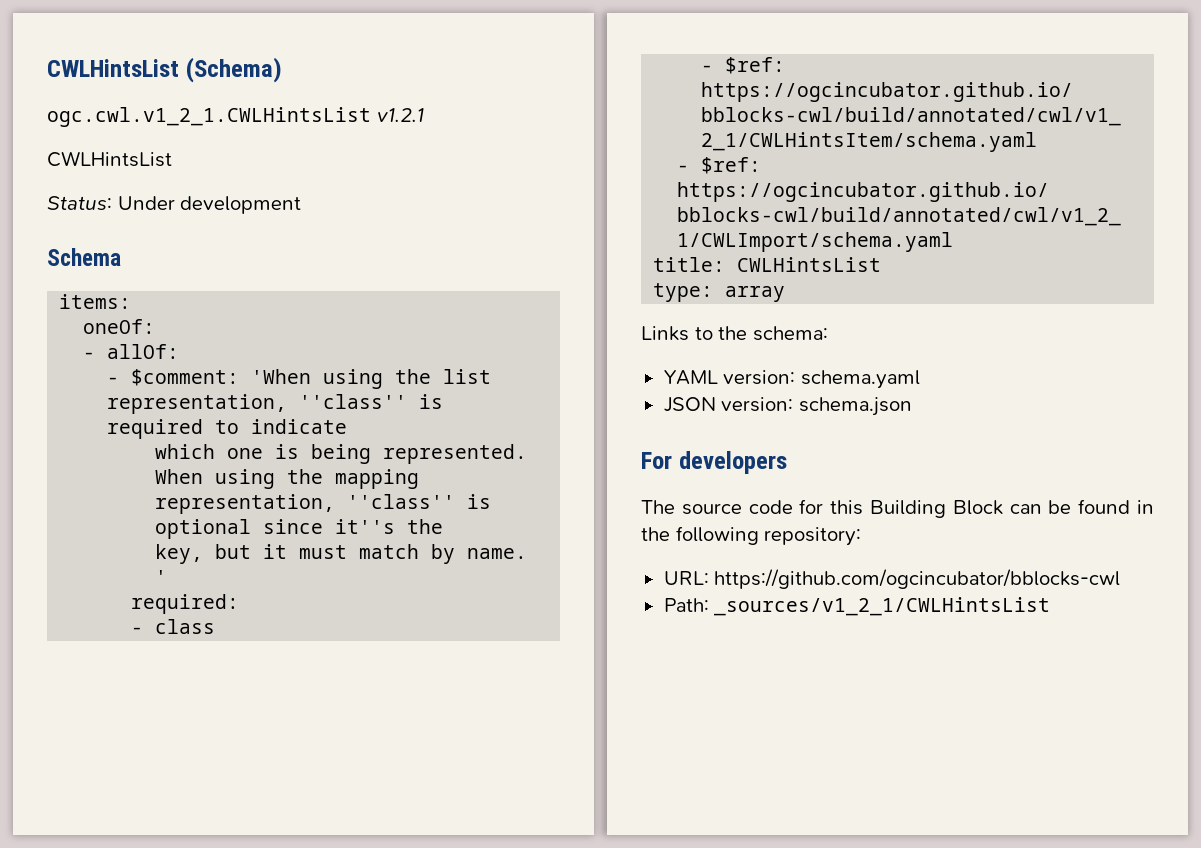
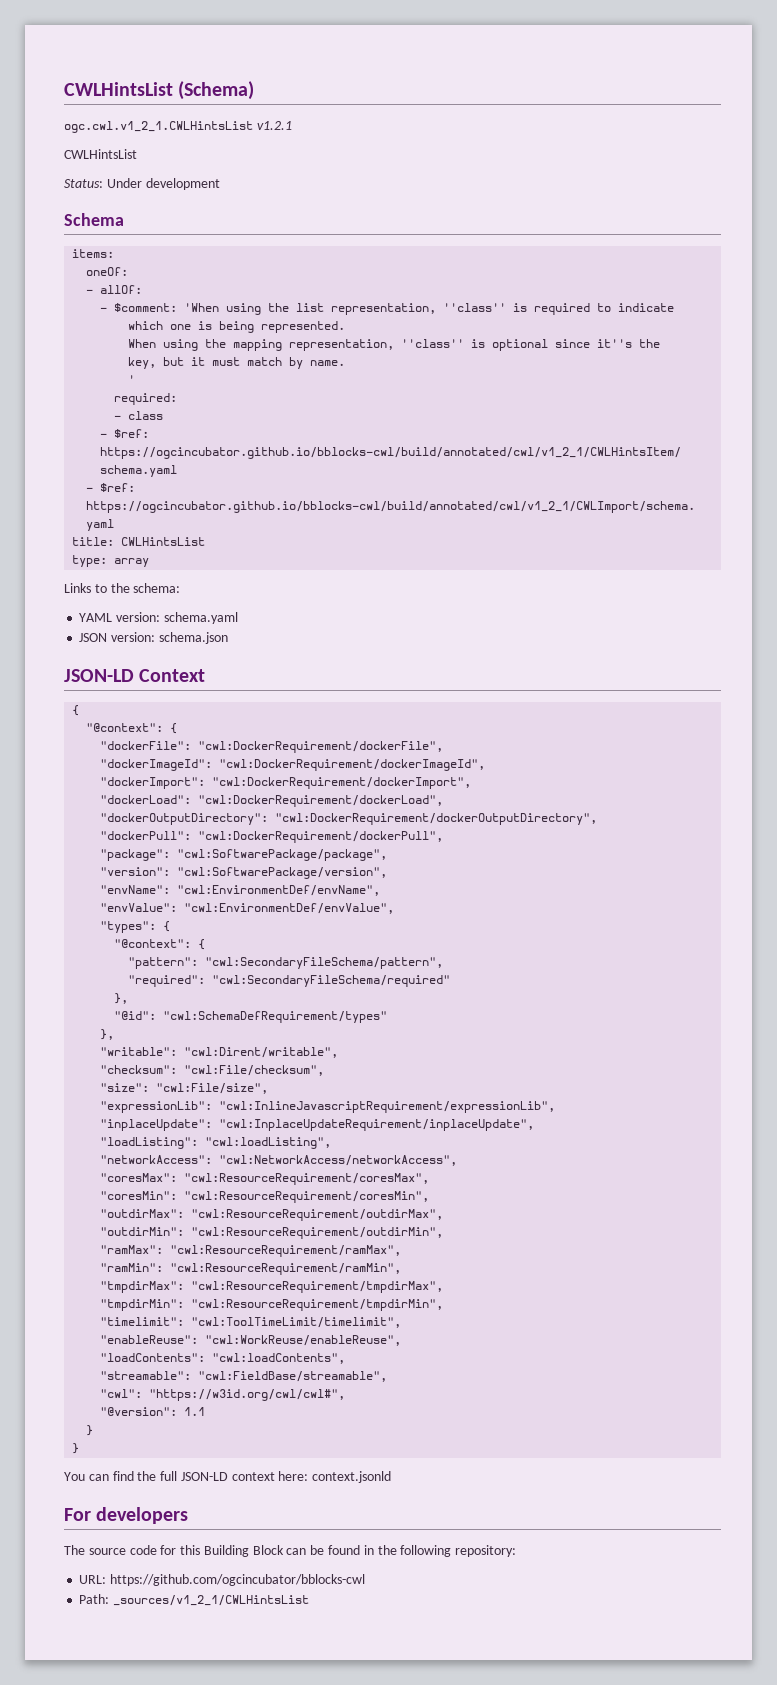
(912, 406) none -> [64,669,206,682] [72,705,80,716] [86,723,178,734] [100,741,444,753] [100,759,486,771] [100,777,472,789] [100,795,444,807] [100,813,598,825] [100,831,444,843] [100,849,388,861] [100,867,388,879] [100,885,381,896] [100,903,395,914] [100,921,171,933] [114,939,206,950] [128,957,444,969] [128,975,451,987] [114,993,129,1004] [114,1011,388,1023] [100,1029,115,1040] [100,1047,339,1058] [100,1065,325,1076] [100,1083,269,1094] [100,1101,556,1113] [100,1119,535,1131] [100,1137,332,1149] [100,1155,458,1166] [100,1173,430,1185] [100,1191,430,1203] [100,1209,444,1221] [100,1227,444,1239] [100,1245,402,1257] [100,1263,402,1275] [100,1281,444,1293] [100,1299,444,1311] [100,1317,402,1328] [100,1335,402,1346] [100,1353,346,1364] [100,1371,388,1382] [100,1389,346,1401] [100,1407,206,1416] [86,1425,94,1436] [72,1443,80,1454] [64,1471,392,1483] // JSON-LD Context // { // "@context": { // "dockerFile": "cwl:DockerRequirement/dockerFile", // "dockerImageId": "cwl:DockerRequirement/dockerImageId", // "dockerImport": "cwl:DockerRequirement/dockerImport", // "dockerLoad": "cwl:DockerRequirement/dockerLoad", // "dockerOutputDirectory": "cwl:DockerRequirement/dockerOutputDirectory", // "dockerPull": "cwl:DockerRequirement/dockerPull", // "package": "cwl:SoftwarePackage/package", // "version": "cwl:SoftwarePackage/version", // "envName": "cwl:EnvironmentDef/envName", // "envValue": "cwl:EnvironmentDef/envValue", // "types": { // "@context": { // "pattern": "cwl:SecondaryFileSchema/pattern", // "required": "cwl:SecondaryFileSchema/required" // }, // "@id": "cwl:SchemaDefRequirement/types" // }, // "writable": "cwl:Dirent/writable", // "checksum": "cwl:File/checksum", // "size": "cwl:File/size", // "expressionLib": "cwl:InlineJavascriptRequirement/expressionLib", // "inplaceUpdate": "cwl:InplaceUpdateRequirement/inplaceUpdate", // "loadListing": "cwl:loadListing", // "networkAccess": "cwl:NetworkAccess/networkAccess", // "coresMax": "cwl:ResourceRequirement/coresMax", // "coresMin": "cwl:ResourceRequirement/coresMin", // "outdirMax": "cwl:ResourceRequirement/outdirMax", // "outdirMin": "cwl:ResourceRequirement/outdirMin", // "ramMax": "cwl:ResourceRequirement/ramMax", // "ramMin": "cwl:ResourceRequirement/ramMin", // "tmpdirMax": "cwl:ResourceRequirement/tmpdirMax", // "tmpdirMin": "cwl:ResourceRequirement/tmpdirMin", // "timelimit": "cwl:ToolTimeLimit/timelimit", // "enableReuse": "cwl:WorkReuse/enableReuse", // "loadContents": "cwl:loadContents", // "streamable": "cwl:FieldBase/streamable", // "cwl": "https://w3id.org/cwl/cwl#", // "@version": 1.1 // } // } // You can find the full JSON-LD context here: context.jsonld

